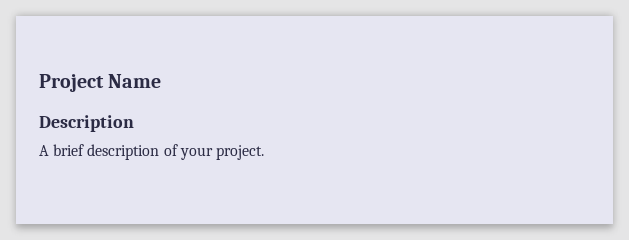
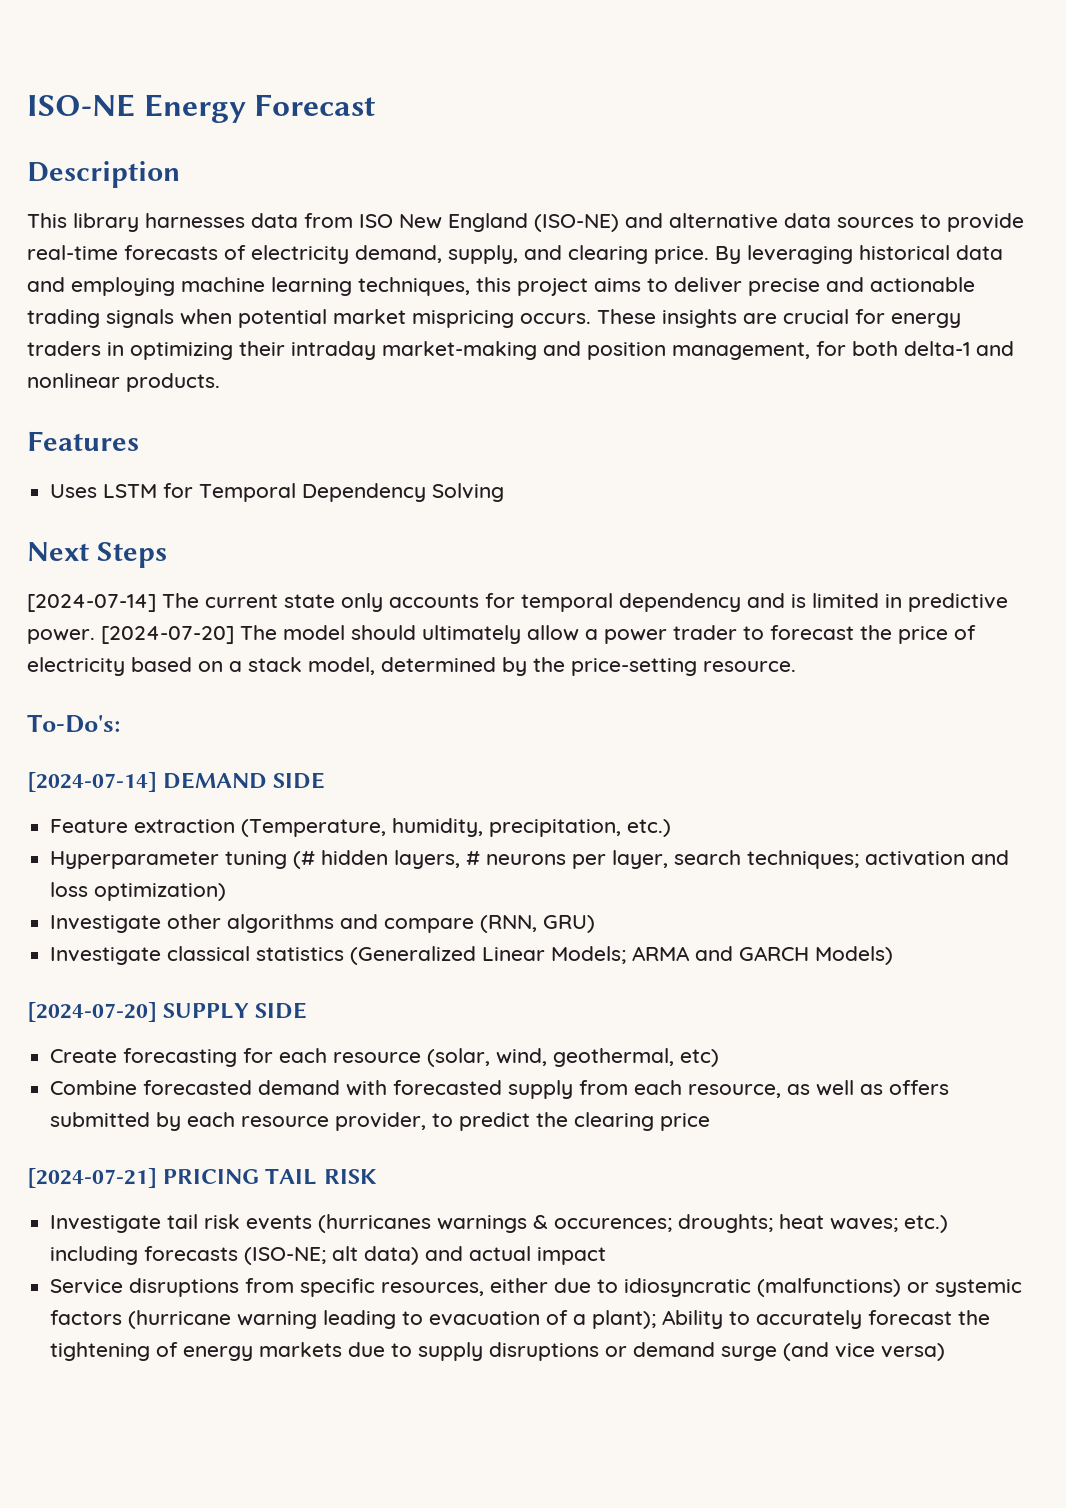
[39,74,162,92] [39,115,134,132] [39,144,264,160] Project Name // Description // A brief description of your project. -> [27,94,376,123] [27,161,180,188] [27,213,1024,232] [27,245,1003,264] [27,277,975,296] [27,309,961,328] [27,341,1014,360] [27,373,220,392] [27,431,139,451] [50,483,505,502] [27,542,167,568] [27,593,1008,612] [27,625,976,644] [27,657,796,676] [27,714,120,733] [27,772,326,792] [50,818,672,837] [50,850,1010,869] [50,882,227,901] [50,914,596,933] [50,946,894,965] [27,1002,308,1022] [50,1048,720,1067] [50,1080,950,1099] [50,1112,711,1131] [27,1168,377,1188] [50,1214,949,1233] [50,1246,607,1265] [50,1278,1023,1297] [50,1310,991,1329] [50,1342,946,1361] ISO-NE Energy Forecast // Description // This library harnesses data from ISO New England (ISO-NE) and alternative data sources to provide real-time forecasts of electricity demand, supply, and clearing price. By leveraging historical data and employing machine learning techniques, this project aims to deliver precise and actionable trading signals when potential market mispricing occurs. These insights are crucial for energy traders in optimizing their intraday market-making and position management, for both delta-1 and nonlinear products. // Features // Uses LSTM for Temporal Dependency Solving // Next Steps // [2024-07-14] The current state only accounts for temporal dependency and is limited in predictive power. [2024-07-20] The model should ultimately allow a power trader to forecast the price of electricity based on a stack model, determined by the price-setting resource. // To-Do's: // [2024-07-14] DEMAND SIDE // Feature extraction (Temperature, humidity, precipitation, etc.) // Hyperparameter tuning (# hidden layers, # neurons per layer, search techniques; activation and loss optimization) // Investigate other algorithms and compare (RNN, GRU) // Investigate classical statistics (Generalized Linear Models; ARMA and GARCH Models) // [2024-07-20] SUPPLY SIDE // Create forecasting for each resource (solar, wind, geothermal, etc) // Combine forecasted demand with forecasted supply from each resource, as well as offers submitted by each resource provider, to predict the clearing price // [2024-07-21] PRICING TAIL RISK // Investigate tail risk events (hurricanes warnings & occurences; droughts; heat waves; etc.) including forecasts (ISO-NE; alt data) and actual impact // Service disruptions from specific resources, either due to idiosyncratic (malfunctions) or systemic factors (hurricane warning leading to evacuation of a plant); Ability to accurately forecast the tightening of energy markets due to supply disruptions or demand surge (and vice versa)

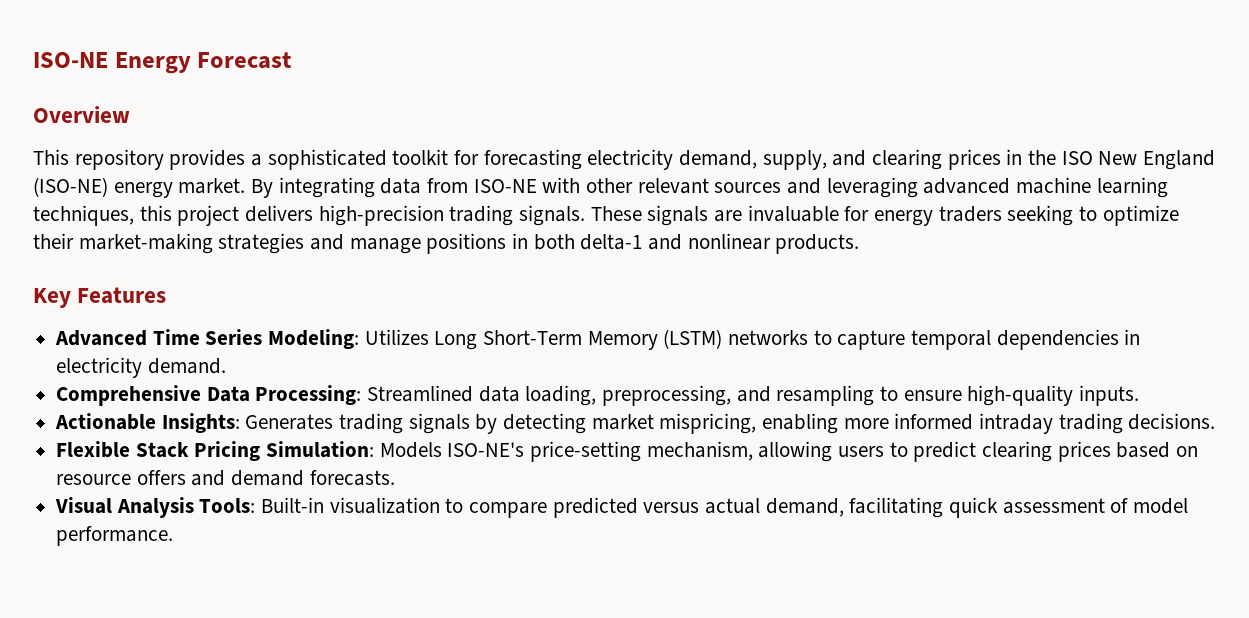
[27,161,180,188] Description -> [33,106,130,123] Overview
[73,213,1024,232] [27,245,246,260] library harnesses data from ISO New England (ISO-NE) and alternative data sources to provide real-time forecasts of -> [74,149,582,170] repository provides a sophisticated toolkit for forecasting
[654,245,1003,264] [27,277,175,296] price. By leveraging historical data and employing -> [947,149,1216,170] [33,177,1011,198] prices in the ISO New England (ISO-NE) energy market. By integrating data from ISO-NE with other relevant sources and leveraging advanced
[594,277,975,296] [27,309,961,328] [27,341,846,360] aims to deliver precise and actionable trading signals when potential market mispricing occurs. These insights are crucial for energy traders in optimizing their intraday market-making and position management, for -> [245,205,1179,226] [33,233,529,254] delivers high-precision trading signals. These signals are invaluable for energy traders seeking to optimize their market-making strategies and manage positions in
(220, 382) none -> [33,288,71,308] Key
[50,483,505,502] [27,542,167,568] [27,593,1008,612] [27,625,976,644] [27,657,796,676] [27,714,120,733] [27,772,326,792] [50,818,672,837] [50,850,1010,869] [50,882,227,901] [50,914,596,933] [50,946,894,965] [27,1002,308,1022] [50,1048,720,1067] [50,1080,950,1099] [50,1112,711,1131] [27,1168,377,1188] [50,1214,949,1233] [50,1246,607,1265] [50,1278,1023,1297] [50,1310,991,1329] [50,1342,946,1361] Uses LSTM for Temporal Dependency Solving // Next Steps // [2024-07-14] The current state only accounts for temporal dependency and is limited in predictive power. [2024-07-20] The model should ultimately allow a power trader to forecast the price of electricity based on a stack model, determined by the price-setting resource. // To-Do's: // [2024-07-14] DEMAND SIDE // Feature extraction (Temperature, humidity, precipitation, etc.) // Hyperparameter tuning (# hidden layers, # neurons per layer, search techniques; activation and loss optimization) // Investigate other algorithms and compare (RNN, GRU) // Investigate classical statistics (Generalized Linear Models; ARMA and GARCH Models) // [2024-07-20] SUPPLY SIDE // Create forecasting for each resource (solar, wind, geothermal, etc) // Combine forecasted demand with forecasted supply from each resource, as well as offers submitted by each resource provider, to predict the clearing price // [2024-07-21] PRICING TAIL RISK // Investigate tail risk events (hurricanes warnings & occurences; droughts; heat waves; etc.) including forecasts (ISO-NE; alt data) and actual impact // Service disruptions from specific resources, either due to idiosyncratic (malfunctions) or systemic factors (hurricane warning leading to evacuation of a plant); Ability to accurately forecast the tightening of energy markets due to supply disruptions or demand surge (and vice versa) -> [55,329,1141,350] [56,357,226,378] [56,385,1140,406] [55,413,1216,434] [56,441,1199,462] [56,470,395,486] [55,497,1189,518] [56,526,174,546] Advanced Time Series Modeling: Utilizes Long Short-Term Memory (LSTM) networks to capture temporal dependencies in electricity demand. // Comprehensive Data Processing: Streamlined data loading, preprocessing, and resampling to ensure high-quality inputs. // Actionable Insights: Generates trading signals by detecting market mispricing, enabling more informed intraday trading decisions. // Flexible Stack Pricing Simulation: Models ISO-NE's price-setting mechanism, allowing users to predict clearing prices based on resource offers and demand forecasts. // Visual Analysis Tools: Built-in visualization to compare predicted versus actual demand, facilitating quick assessment of model performance.

